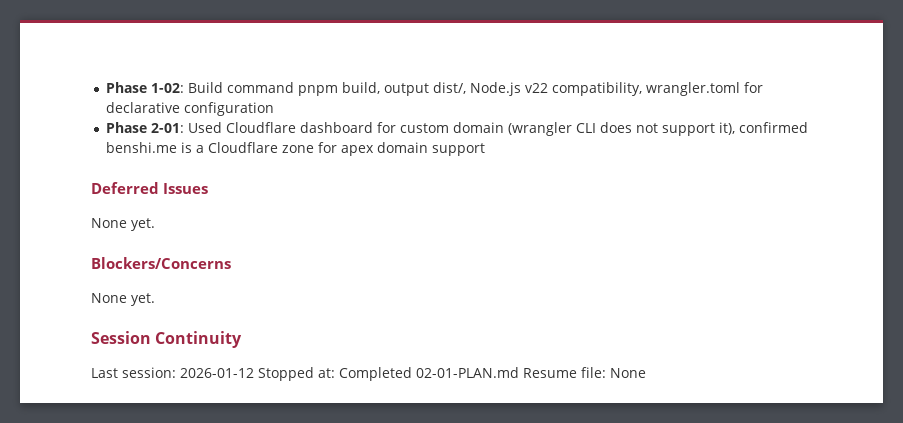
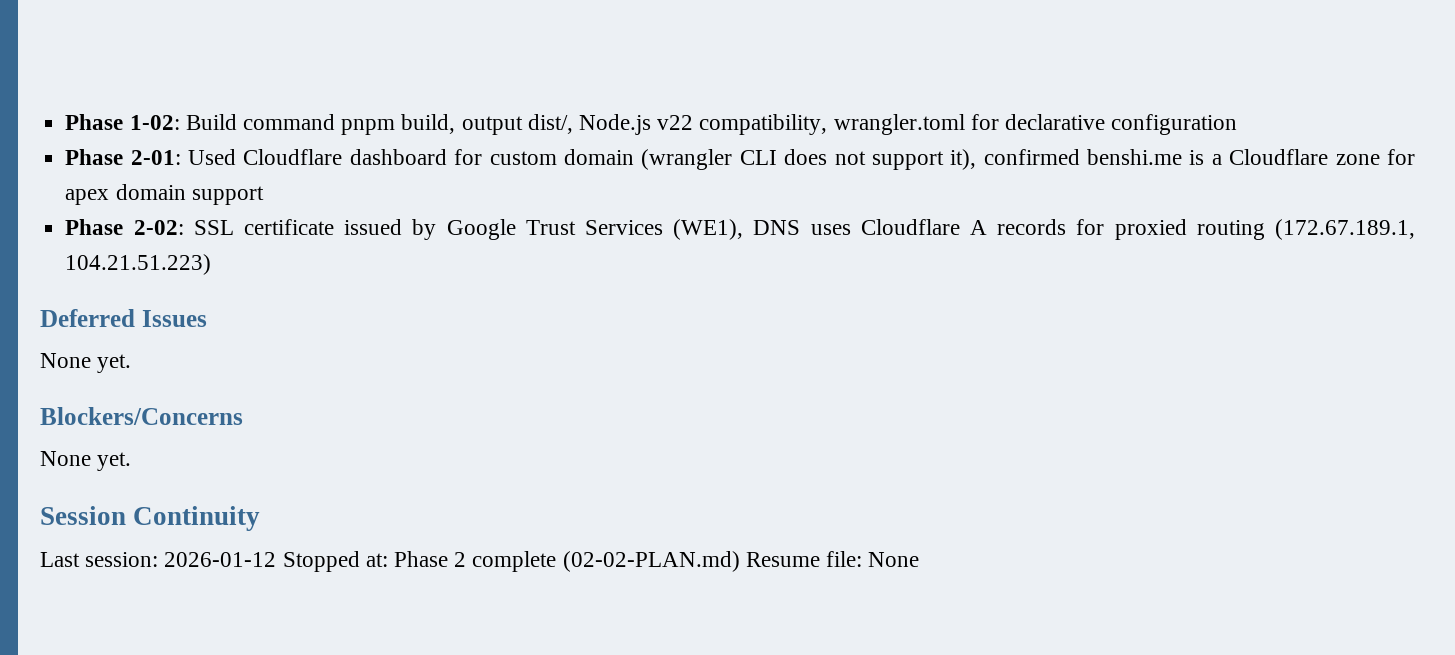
(486, 149) none -> [65,219,1415,240] [65,254,212,275] // Phase 2-02: SSL certificate issued by Google Trust Services (WE1), DNS uses Cloudflare A records for proxied routing (172.67.189.1, 104.21.51.223)
[339,367,519,381] Completed 02-01-PLAN.md -> [394,551,740,572] Phase 2 complete (02-02-PLAN.md)

